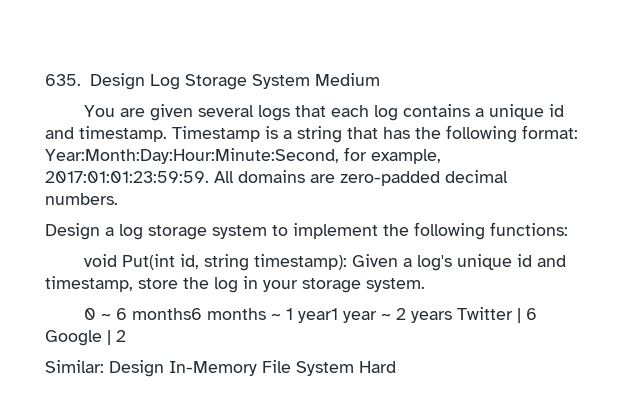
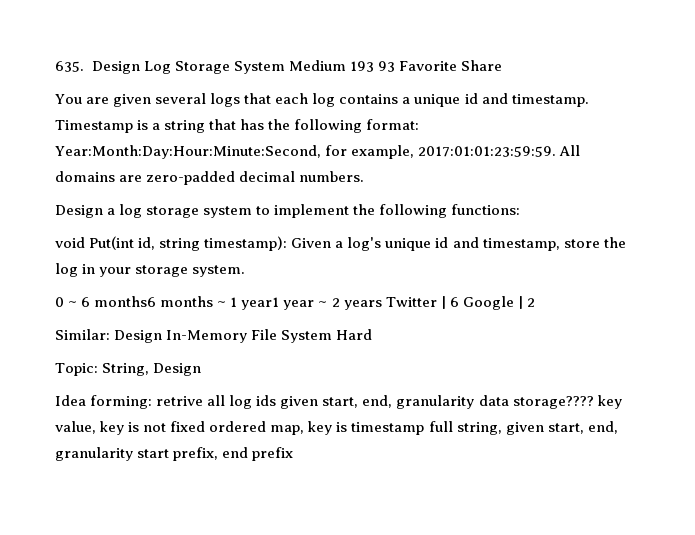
(380, 79) none -> [349,60,502,72] 193 93 Favorite Share
(396, 367) none -> [55,363,202,376] [55,395,622,409] [55,421,618,435] [55,447,294,461] // Topic: String, Design // Idea forming: retrive all log ids given start, end, granularity data storage???? key value, key is not fixed ordered map, key is timestamp full string, given start, end, granularity start prefix, end prefix

